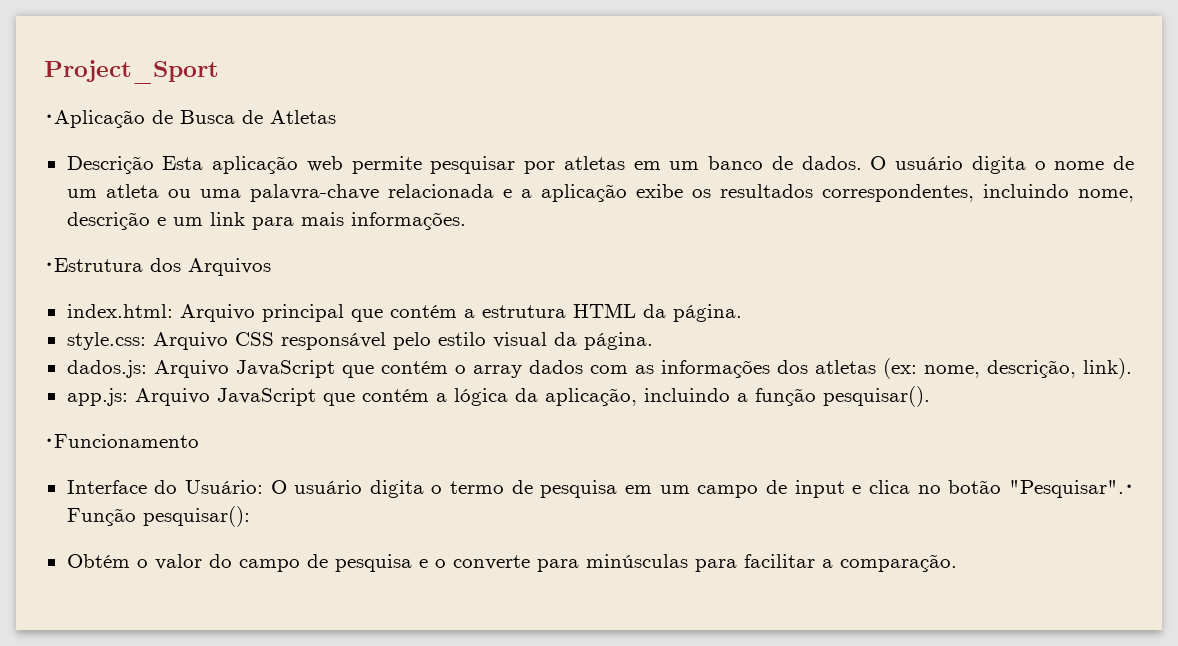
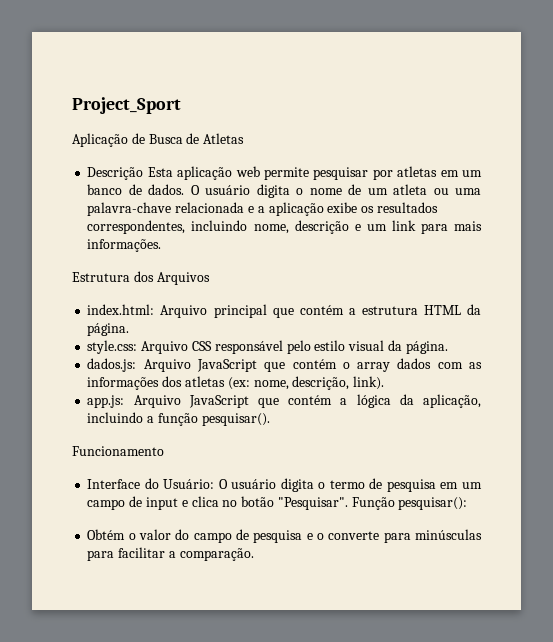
[44,114,54,124] ･ -> (181, 105) none
[44,262,54,272] ･ -> (162, 245) none
[44,438,54,448] ･ -> (270, 419) none
[1124,484,1135,494] ･ -> (348, 503) none

